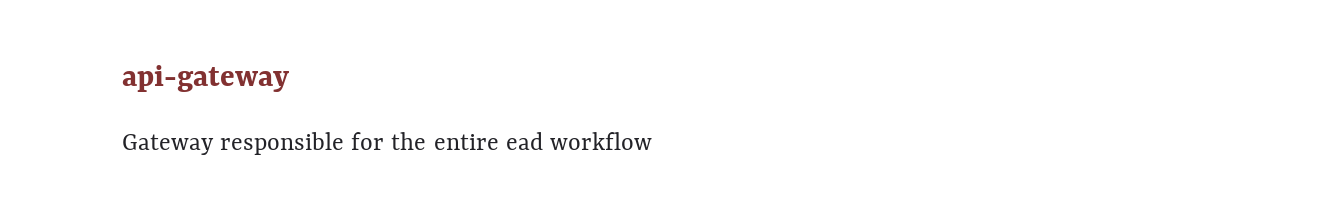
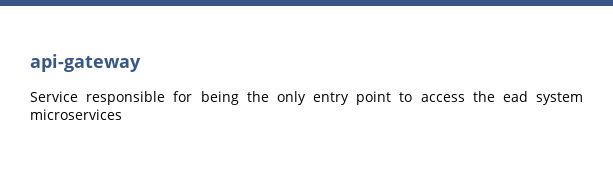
[122,134,214,155] Gateway -> [30,91,78,102] Service
[391,132,652,150] the entire ead workflow -> [200,91,584,105] [30,109,122,120] being the only entry point to access the ead system microservices

